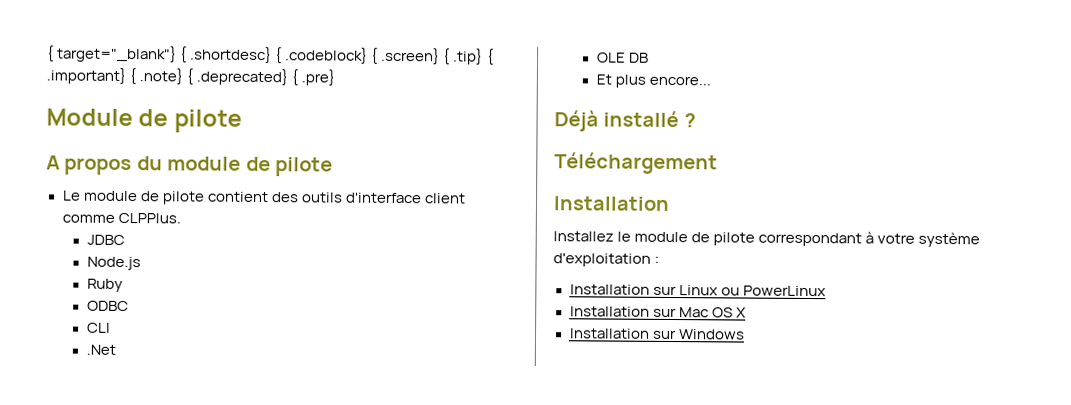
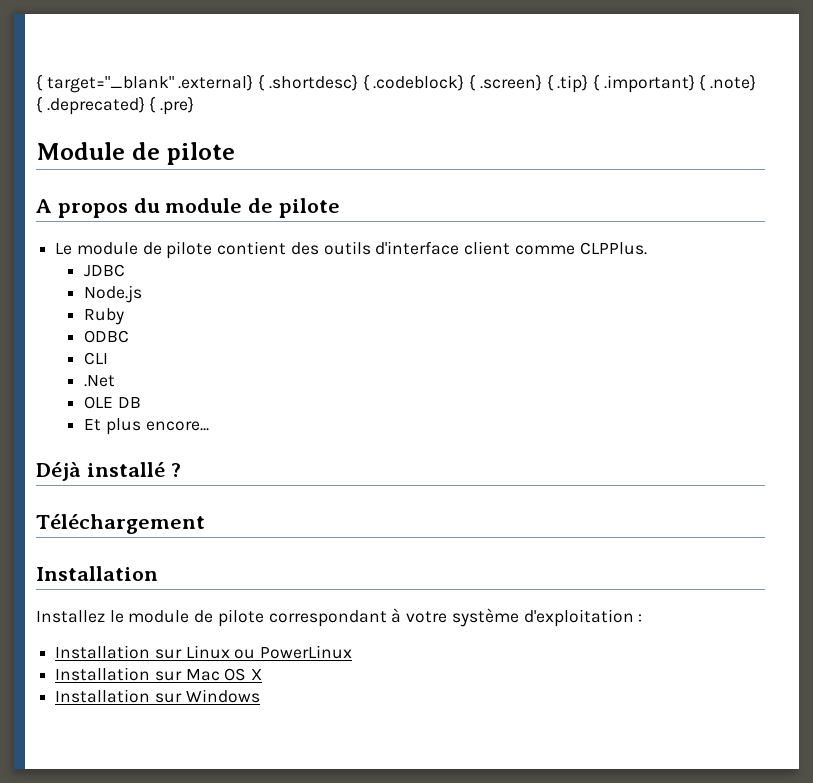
[47,45,178,63] { target="_blank"} -> [36,74,254,93] { target="_blank" .external}

